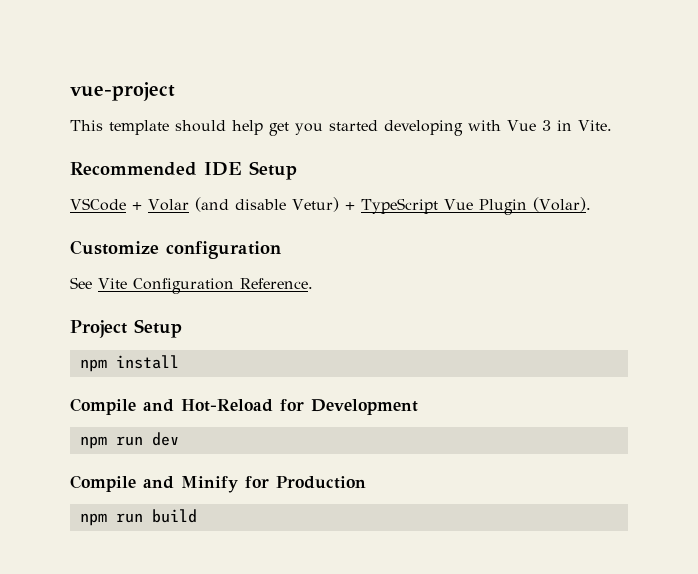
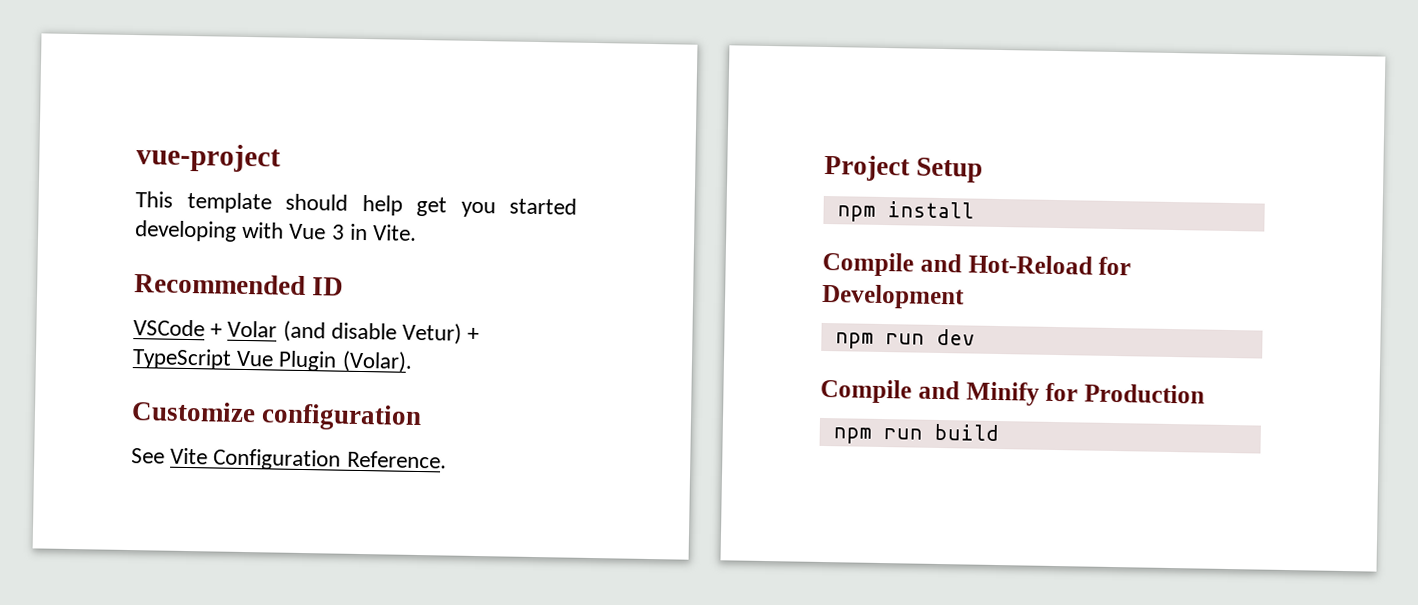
[204,161,297,180] IDE Setup -> [312,277,345,296] ID

